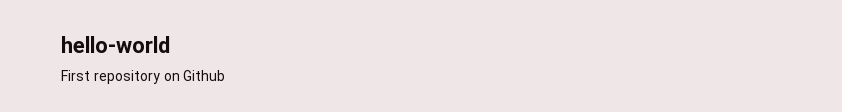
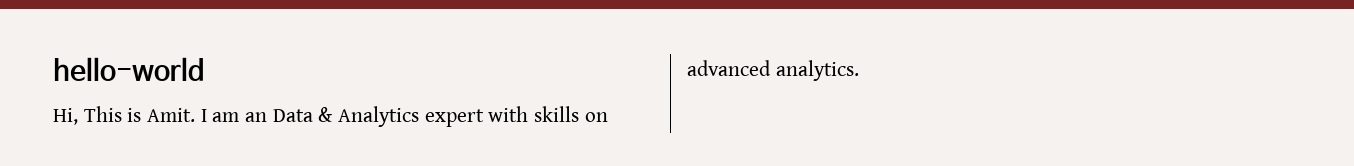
[61,70,226,84] First repository on Github -> [53,106,608,127] [687,60,859,81] Hi, This is Amit. I am an Data & Analytics expert with skills on advanced analytics.

